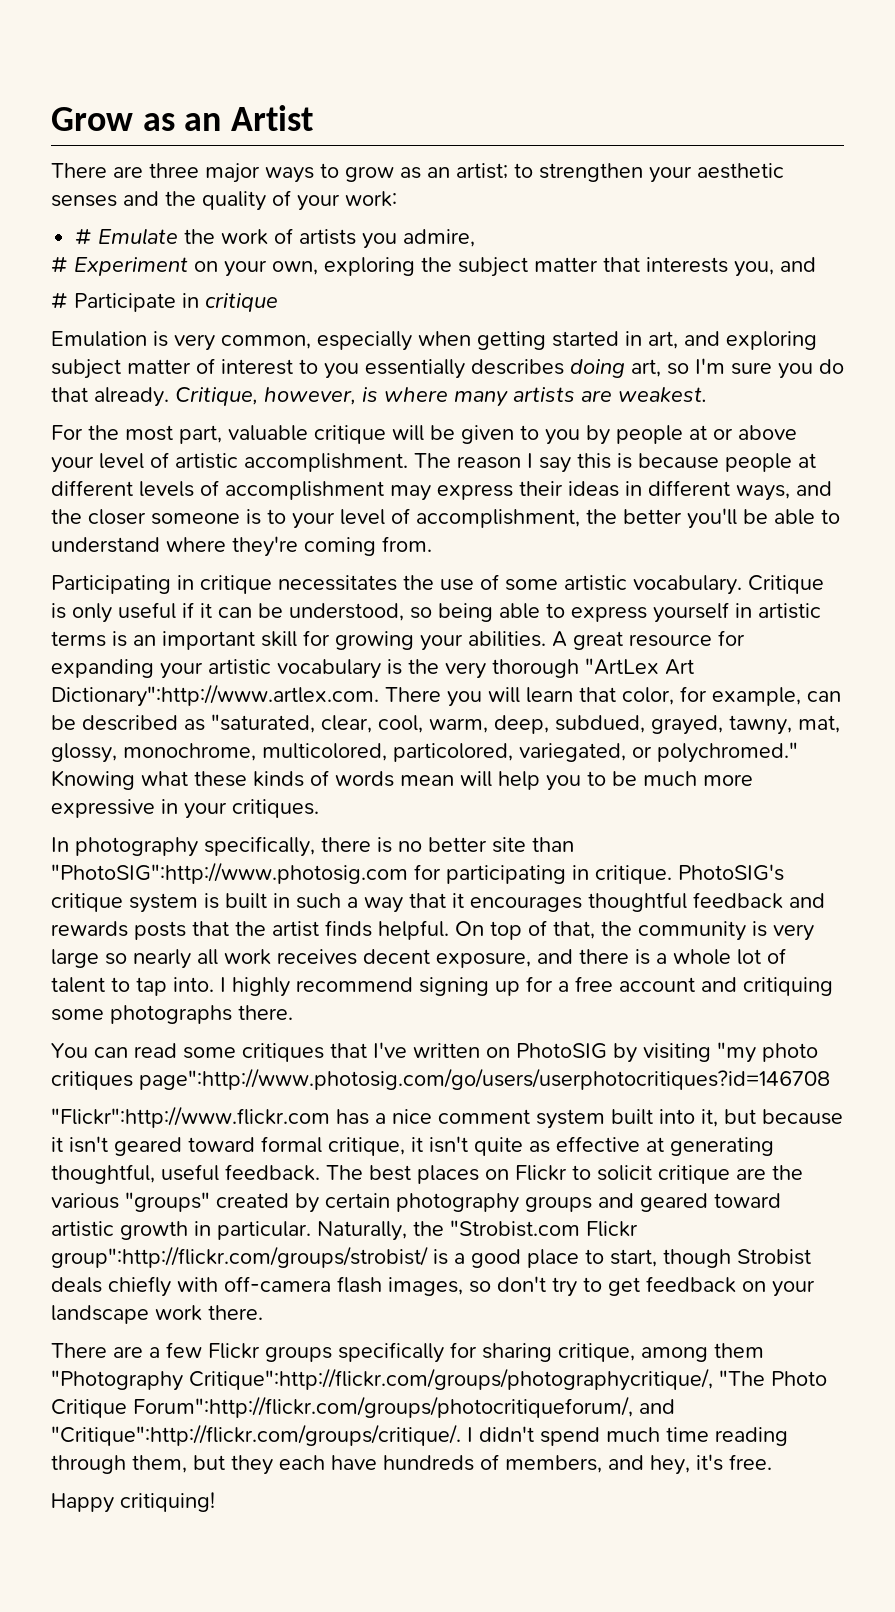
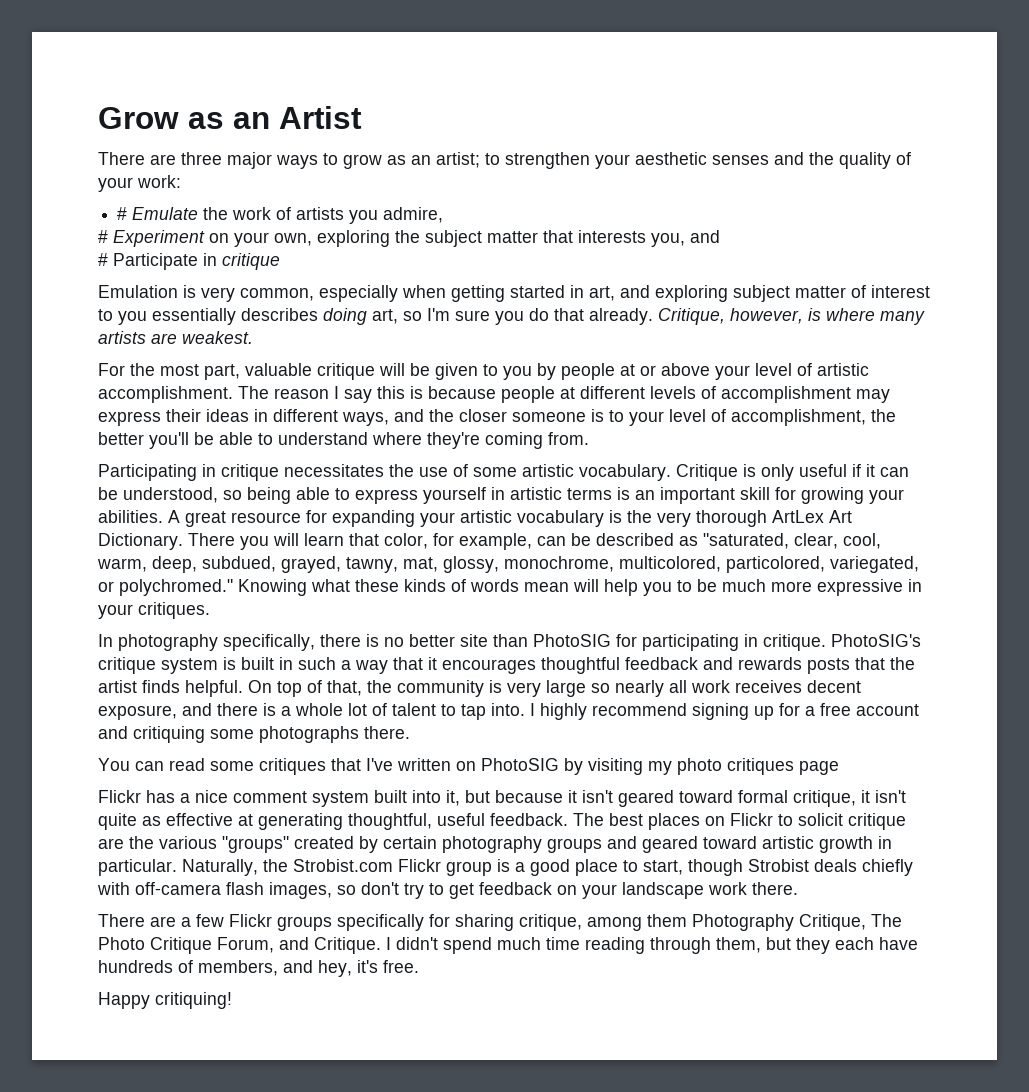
[585,658,694,675] [51,684,379,707] "ArtLex Art Dictionary":http://www.artlex.com. -> [772,510,852,523] [98,533,183,550] ArtLex Art Dictionary.
[51,862,408,884] "PhotoSIG":http://www.photosig.com -> [533,634,611,647] PhotoSIG
[717,1042,756,1063] "my -> [648,761,672,775] my
[139,1068,830,1090] [51,1106,330,1128] page":http://www.photosig.com/go/users/userphotocritiques?id=146708 // "Flickr":http://www.flickr.com -> [799,761,839,775] [98,790,141,803] page // Flickr
[450,1220,638,1237] [51,1246,428,1268] "Strobist.com Flickr group":http://flickr.com/groups/strobist/ -> [293,859,492,876] Strobist.com Flickr group
[51,1368,827,1391] [51,1396,675,1418] [51,1424,461,1446] "Photography Critique":http://flickr.com/groups/photographycritique/, "The Photo Critique Forum":http://flickr.com/groups/photocritiqueforum/, and "Critique":http://flickr.com/groups/critique/. -> [692,914,902,931] [98,937,381,954] Photography Critique, The Photo Critique Forum, and Critique.

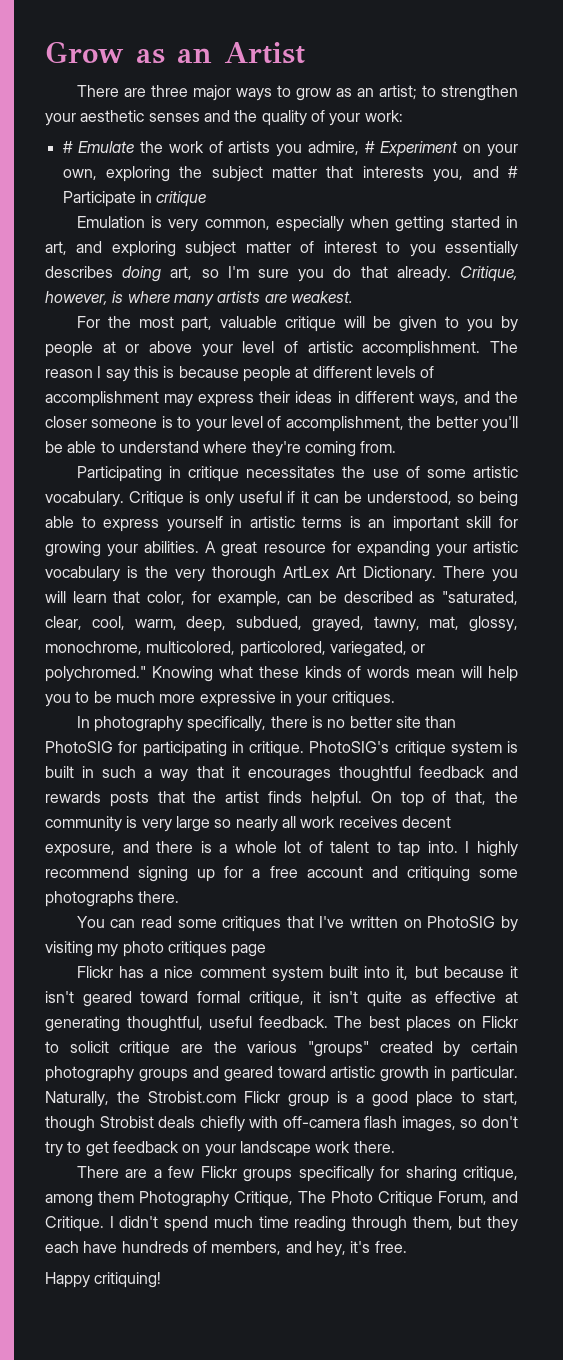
(444, 215) // -> (359, 148) none
(720, 236) // -> (499, 172) none

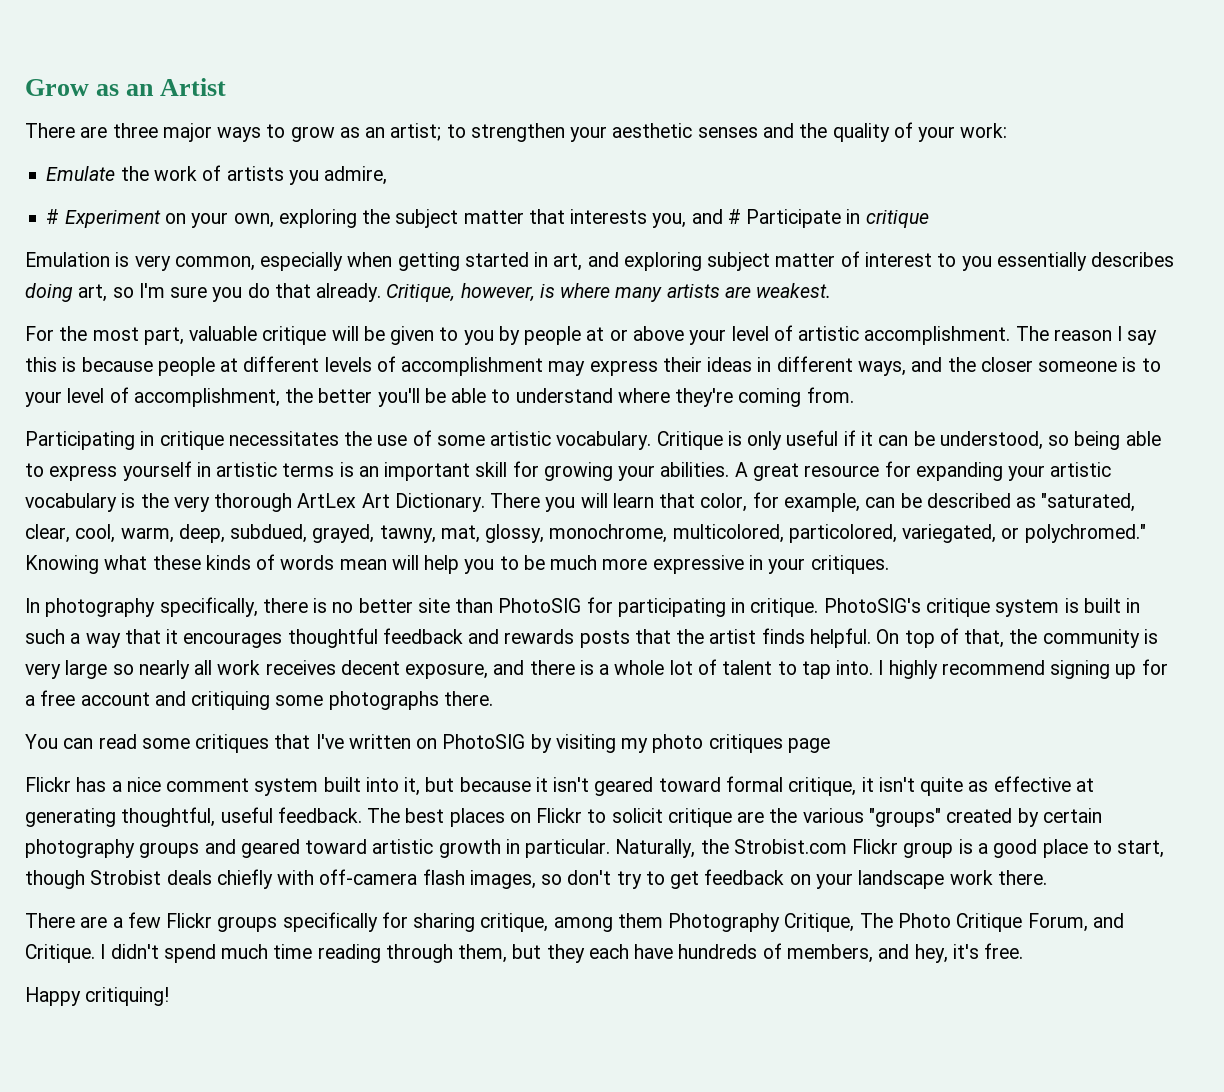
[62,141,73,153] # -> (1008, 130) none
(359, 148) none -> (388, 175) //

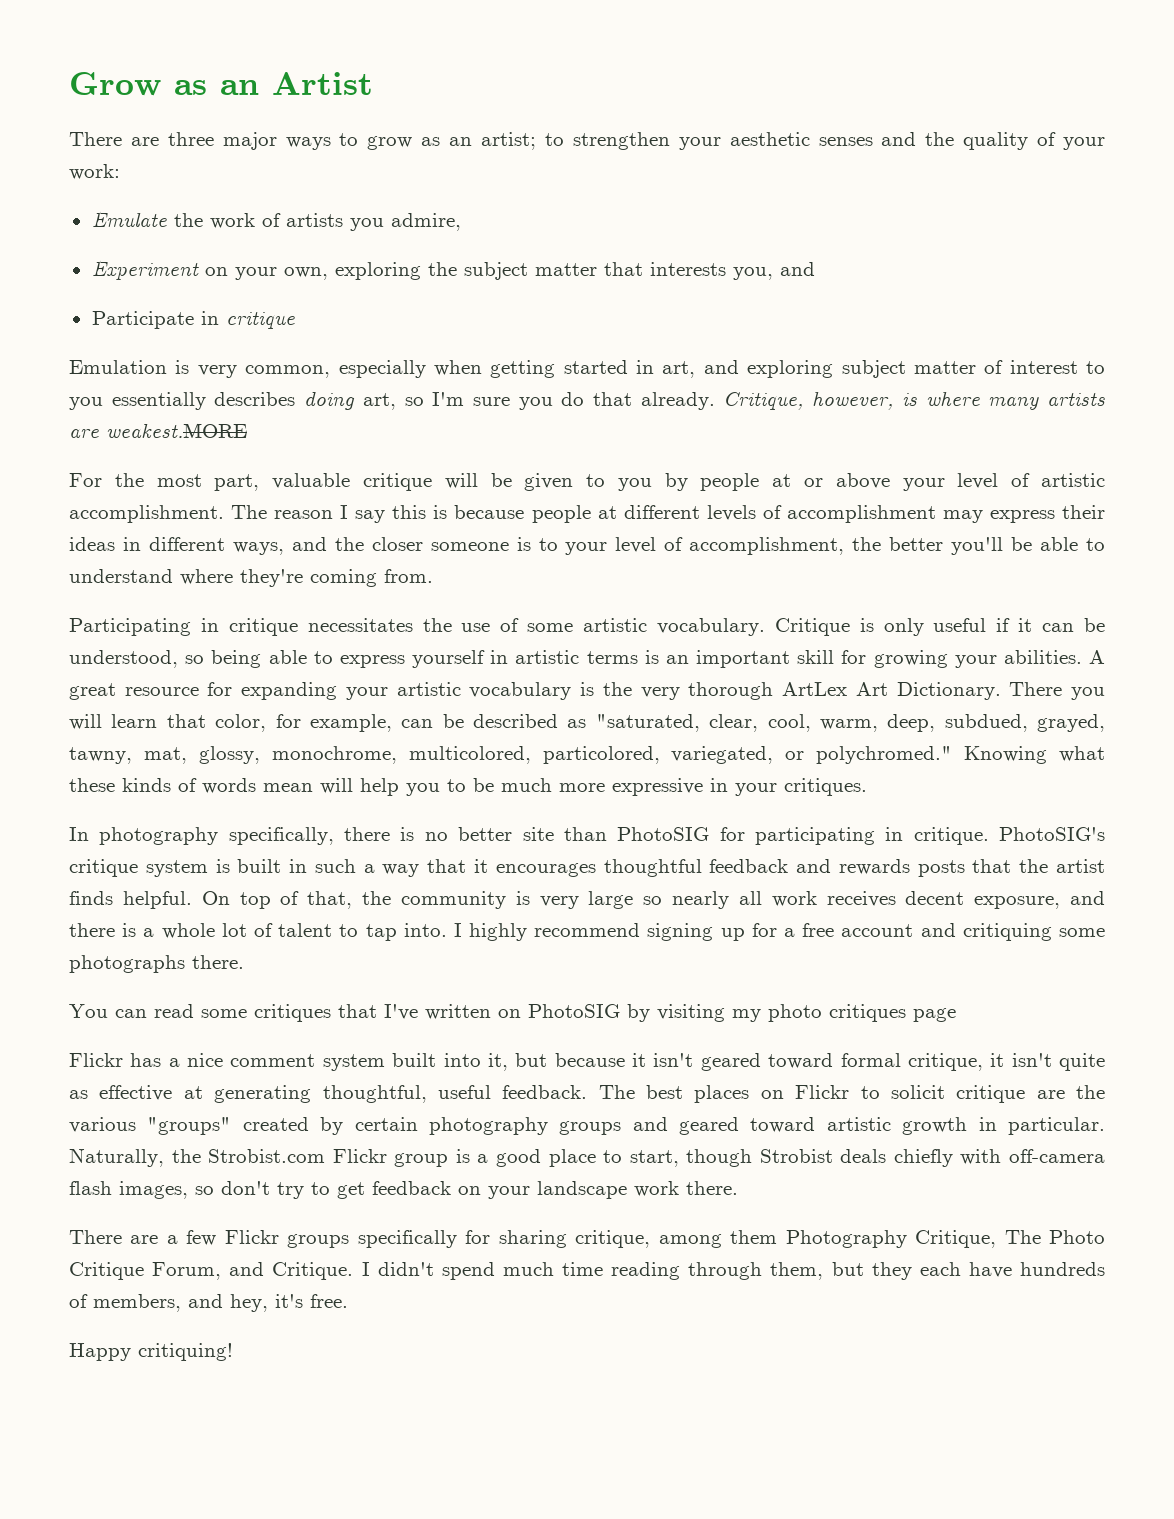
[46,209,60,224] # -> (461, 222) none
[727,209,741,224] # -> (815, 269) //
[756,283,832,298] weakest. -> [106,423,247,438] weakest.MORE

